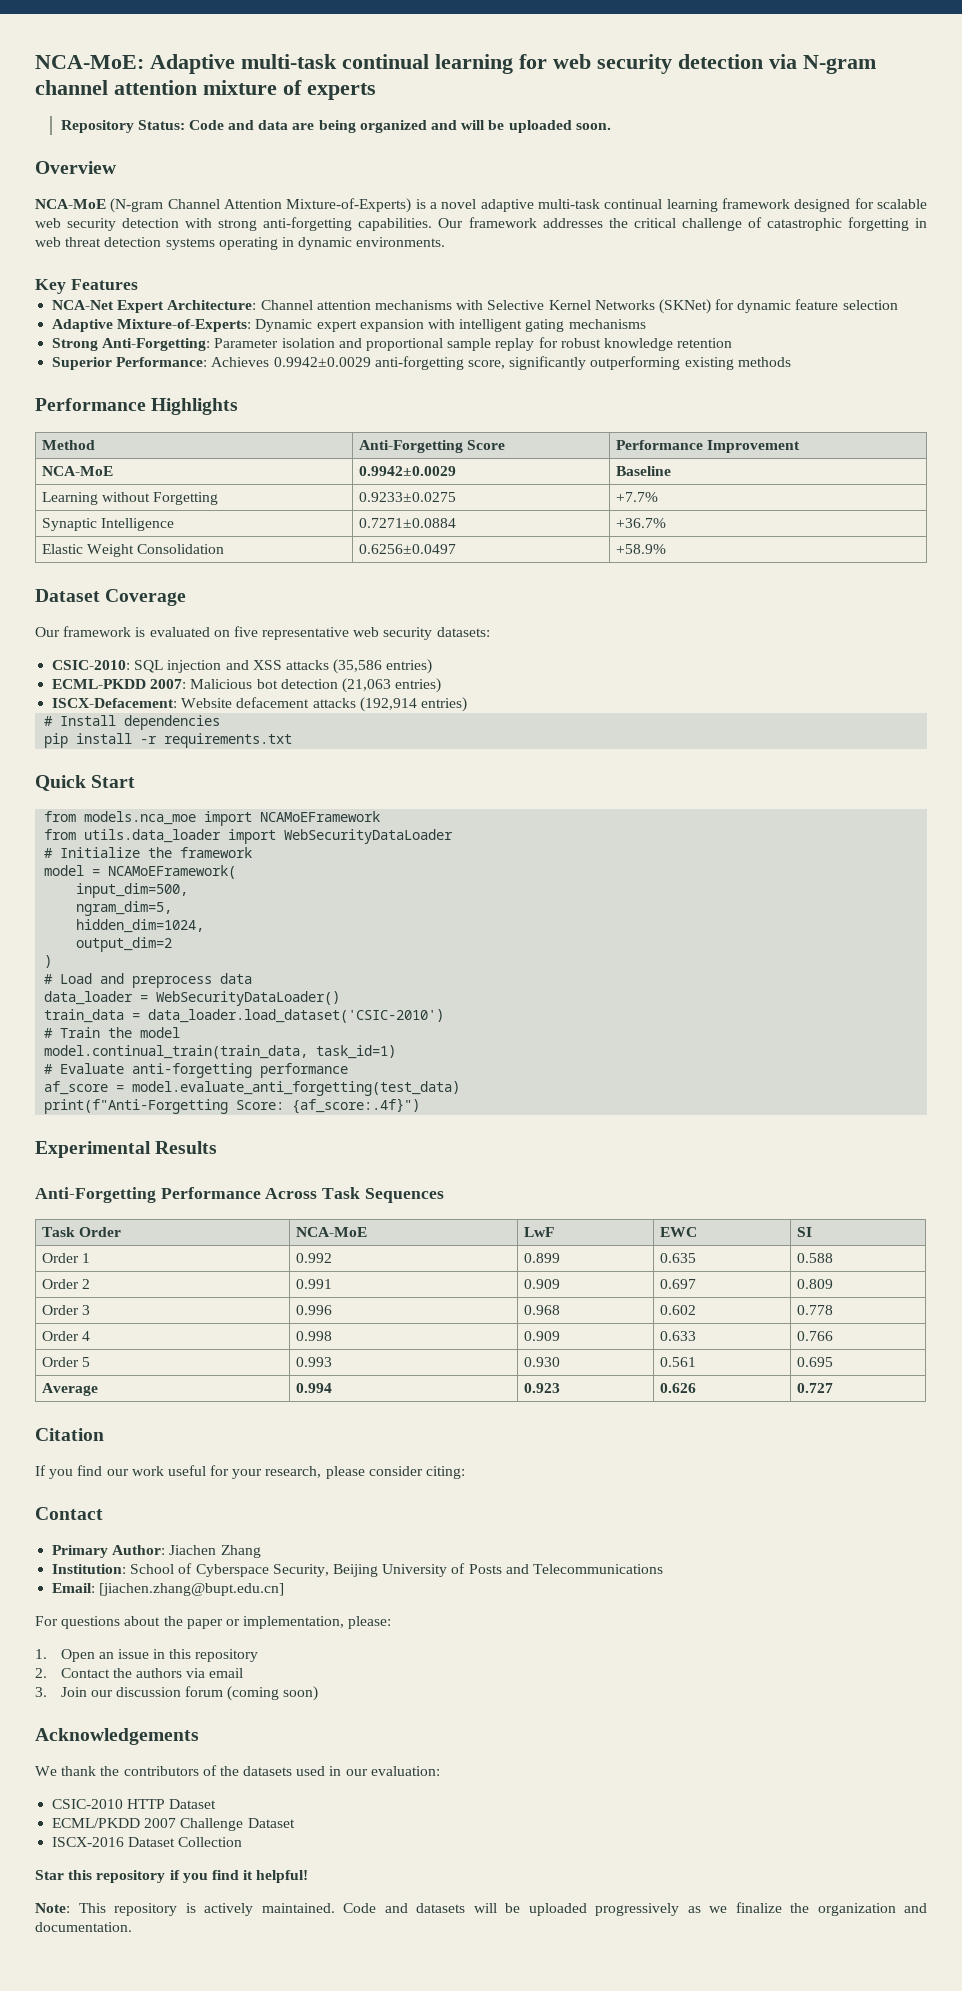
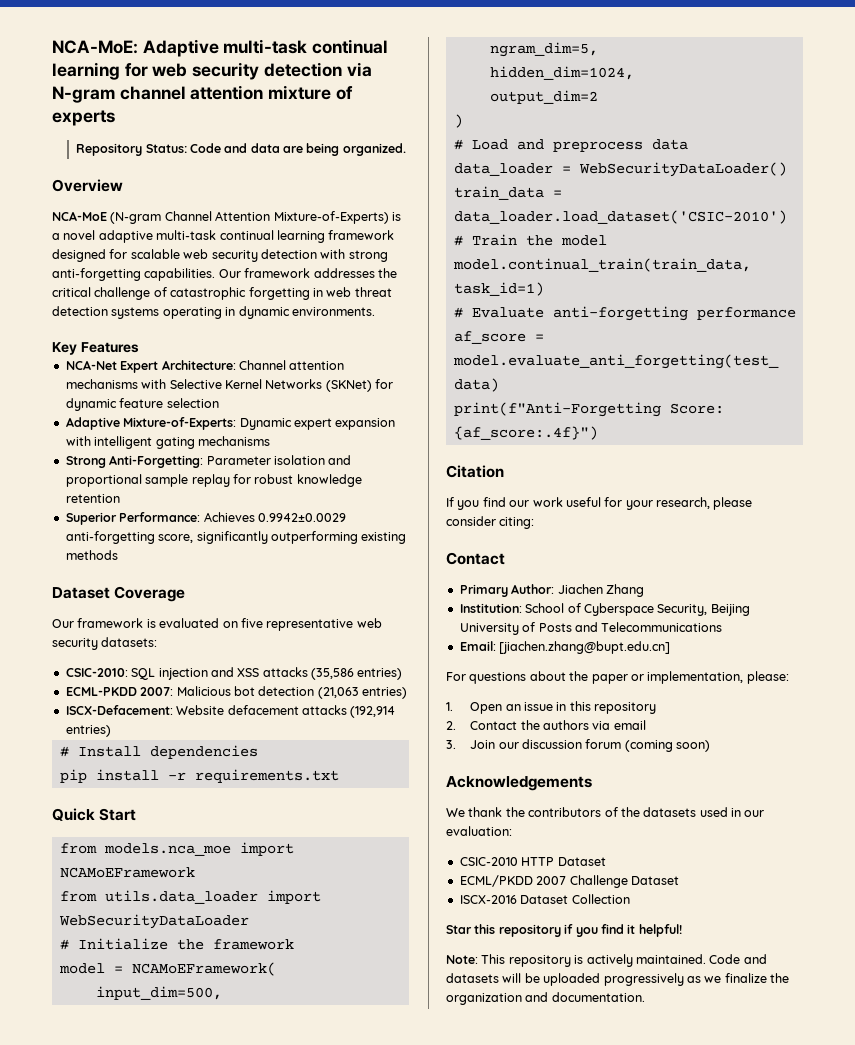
[359,120,611,133] organized and will be uploaded soon. -> [342,143,406,156] organized.
[35,398,239,415] [41,440,95,450] [358,440,505,453] [615,440,800,453] [41,466,113,476] [358,466,456,476] [615,466,671,476] [41,492,219,505] [358,492,456,502] [615,492,658,502] [41,518,174,531] [358,518,456,528] [615,518,666,528] [41,544,225,557] [358,544,456,554] [615,544,666,554] // Performance Highlights // Method | Anti-Forgetting Score | Performance Improvement // NCA-MoE | 0.9942±0.0029 | Baseline // Learning without Forgetting | 0.9233±0.0275 | +7.7% // Synaptic Intelligence | 0.7271±0.0884 | +36.7% // Elastic Weight Consolidation | 0.6256±0.0497 | +58.9% -> (118, 555) none
[35,1141,218,1158] [35,1187,444,1203] [41,1227,121,1237] [295,1227,367,1237] [523,1227,554,1237] [659,1227,697,1237] [796,1227,812,1237] [41,1253,90,1263] [295,1253,332,1263] [523,1253,560,1263] [659,1253,696,1263] [796,1253,833,1263] [41,1279,90,1289] [295,1279,332,1289] [523,1279,560,1289] [659,1279,696,1289] [796,1279,833,1289] [41,1305,90,1315] [295,1305,332,1315] [523,1305,560,1315] [659,1305,696,1315] [796,1305,833,1315] [41,1331,90,1341] [295,1331,332,1341] [523,1331,560,1341] [659,1331,696,1341] [796,1331,833,1341] [41,1357,90,1367] [295,1357,332,1367] [523,1357,560,1367] [659,1357,696,1367] [796,1357,833,1367] [41,1383,98,1396] [295,1383,332,1393] [523,1383,560,1393] [659,1383,696,1393] [796,1383,833,1393] // Experimental Results // Anti-Forgetting Performance Across Task Sequences // Task Order | NCA-MoE | LwF | EWC | SI // Order 1 | 0.992 | 0.899 | 0.635 | 0.588 // Order 2 | 0.991 | 0.909 | 0.697 | 0.809 // Order 3 | 0.996 | 0.968 | 0.602 | 0.778 // Order 4 | 0.998 | 0.909 | 0.633 | 0.766 // Order 5 | 0.993 | 0.930 | 0.561 | 0.695 // Average | 0.994 | 0.923 | 0.626 | 0.727 -> (598, 433) none

